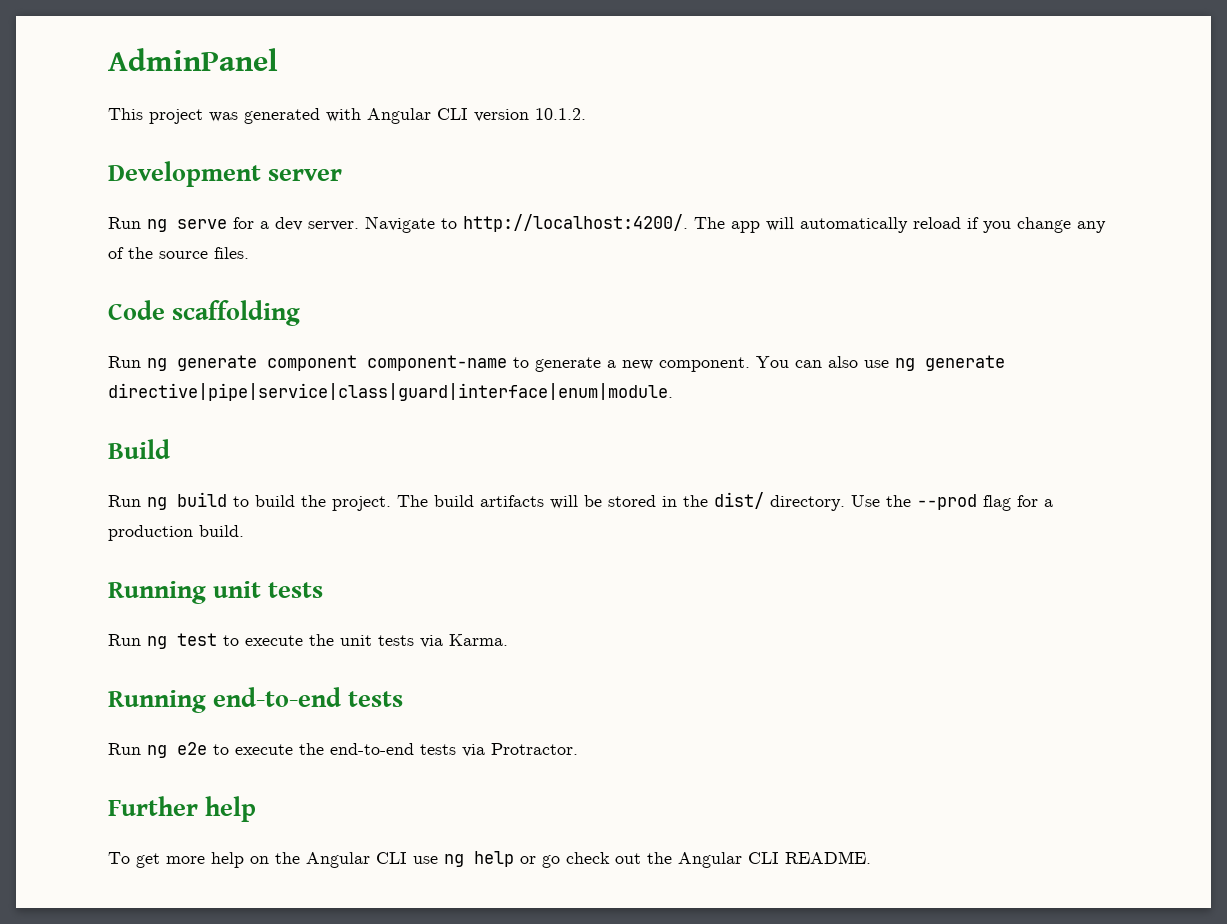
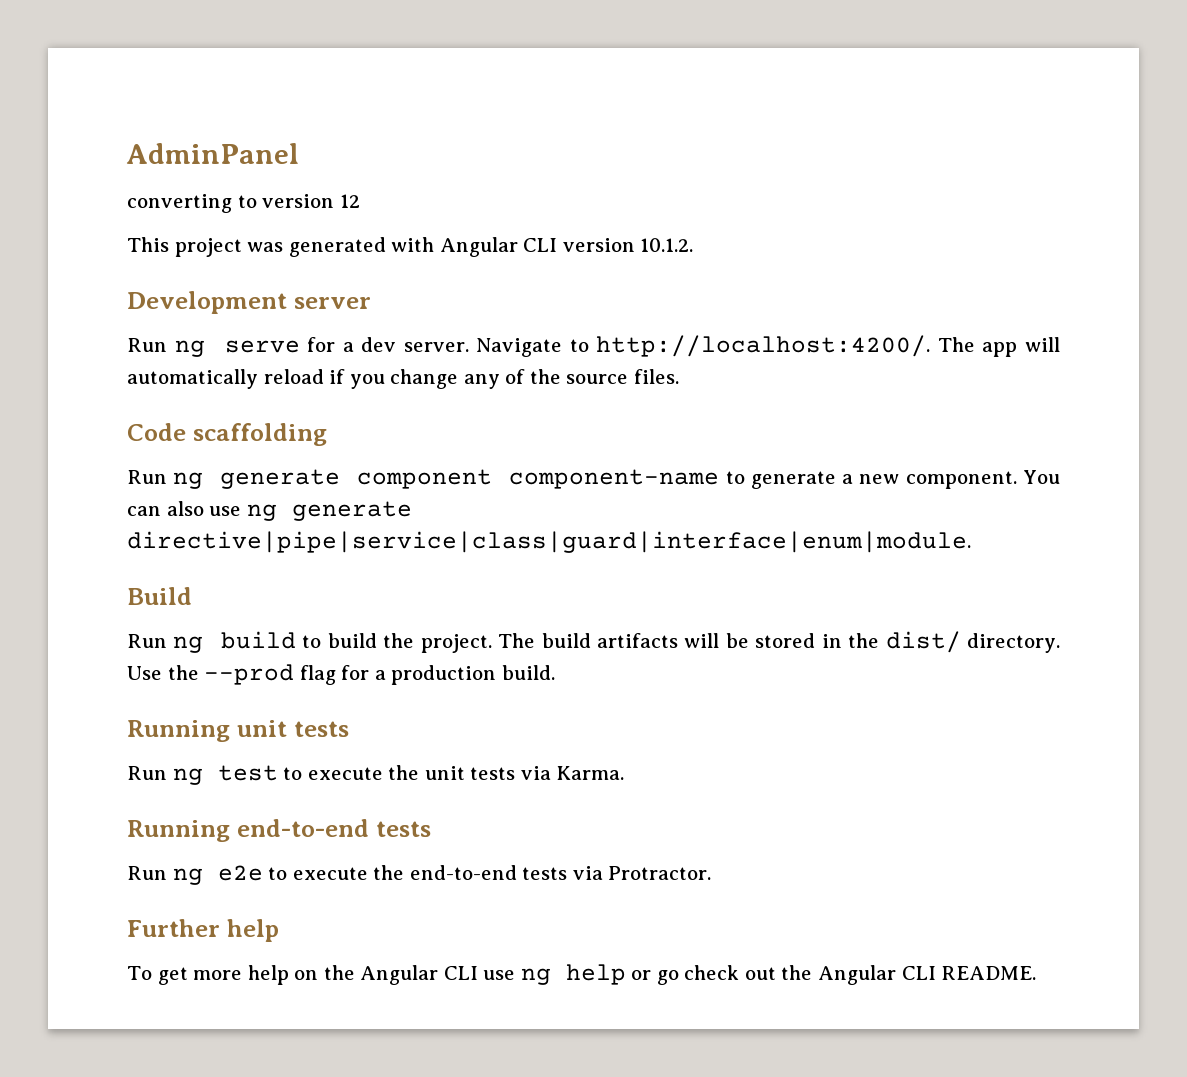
(278, 59) none -> [127,194,360,213] // converting to version 12

